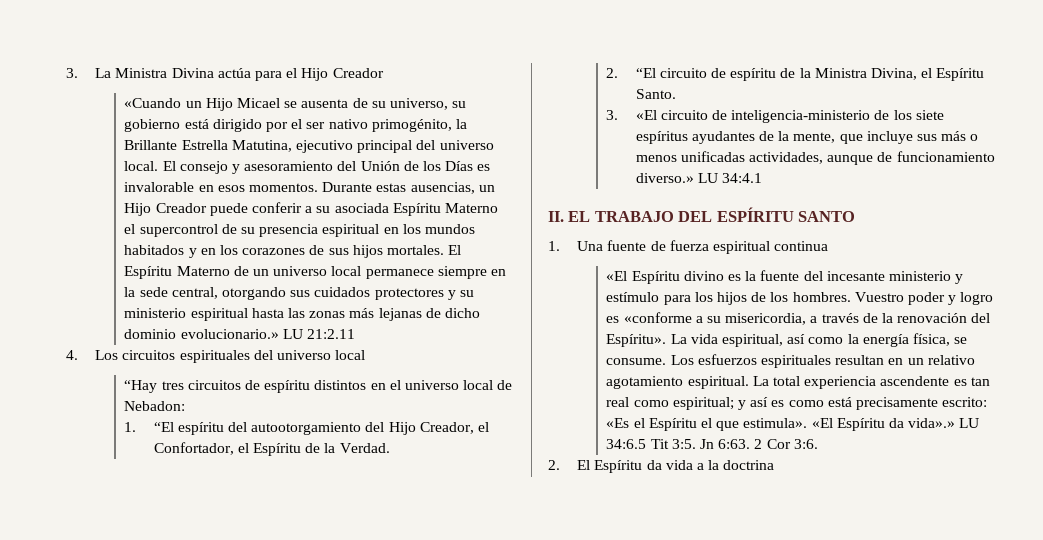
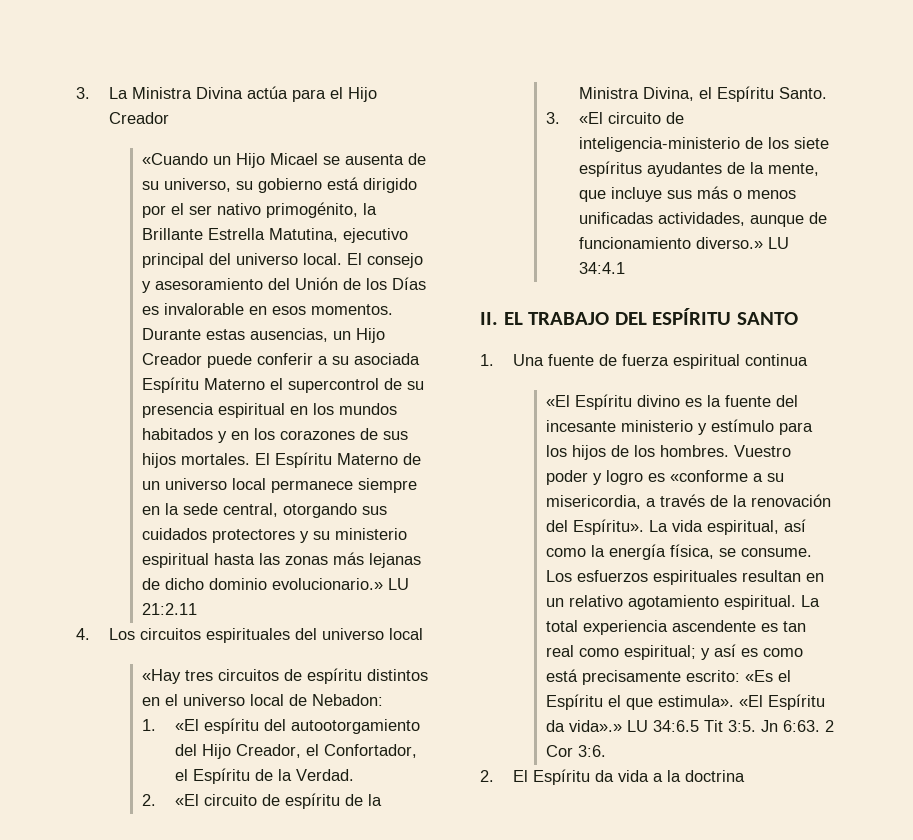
[124,380,158,393] “Hay -> [141,669,181,684] «Hay
[153,422,174,432] “El -> [174,719,199,731] «El
[635,68,656,78] “El -> [174,794,199,806] «El

